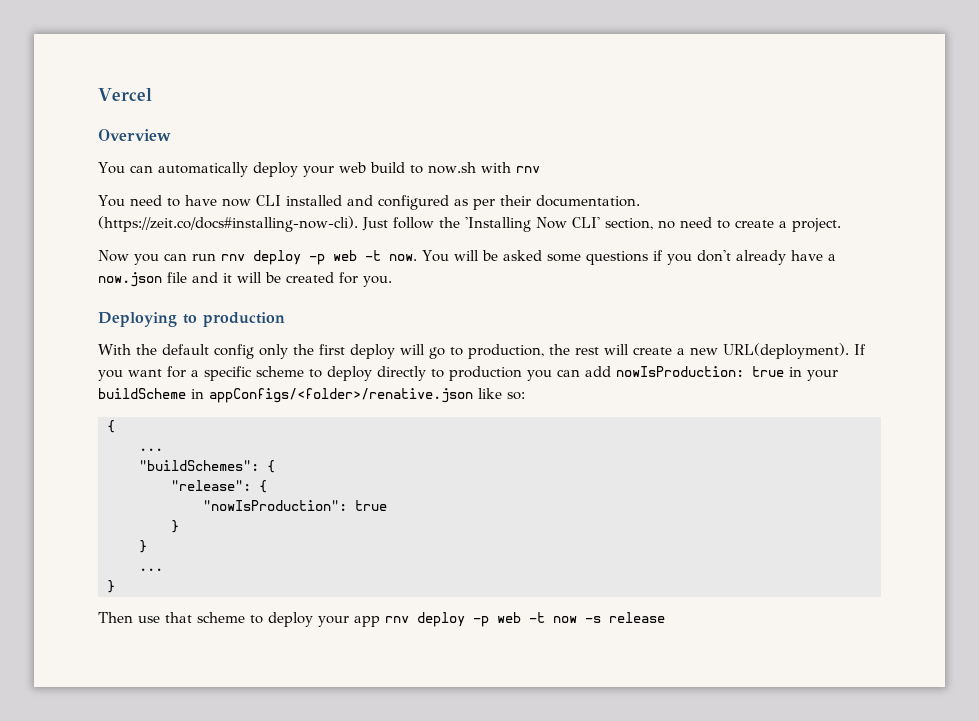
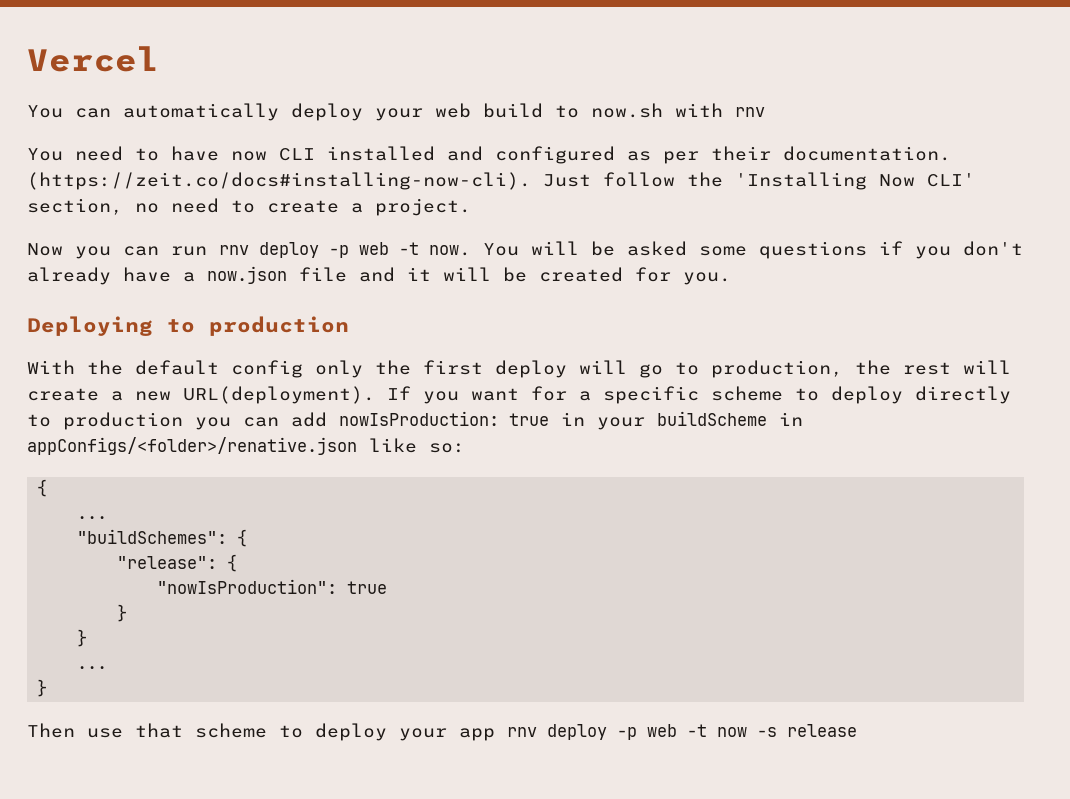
[98,129,171,141] // Overview -> (159, 59) none

